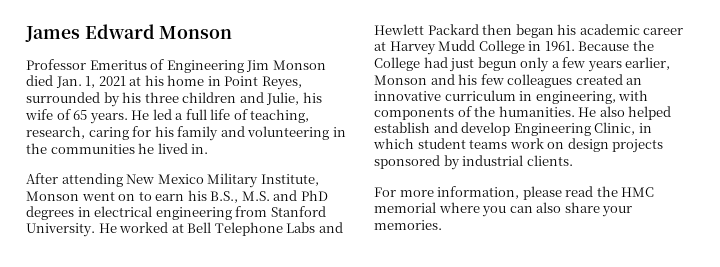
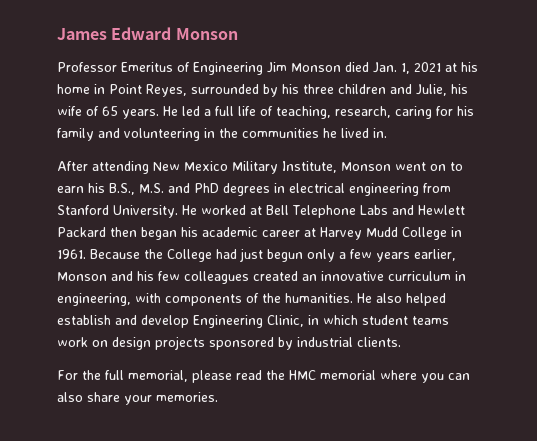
[399,186,520,199] more information, -> [82,370,188,382] the full memorial,

